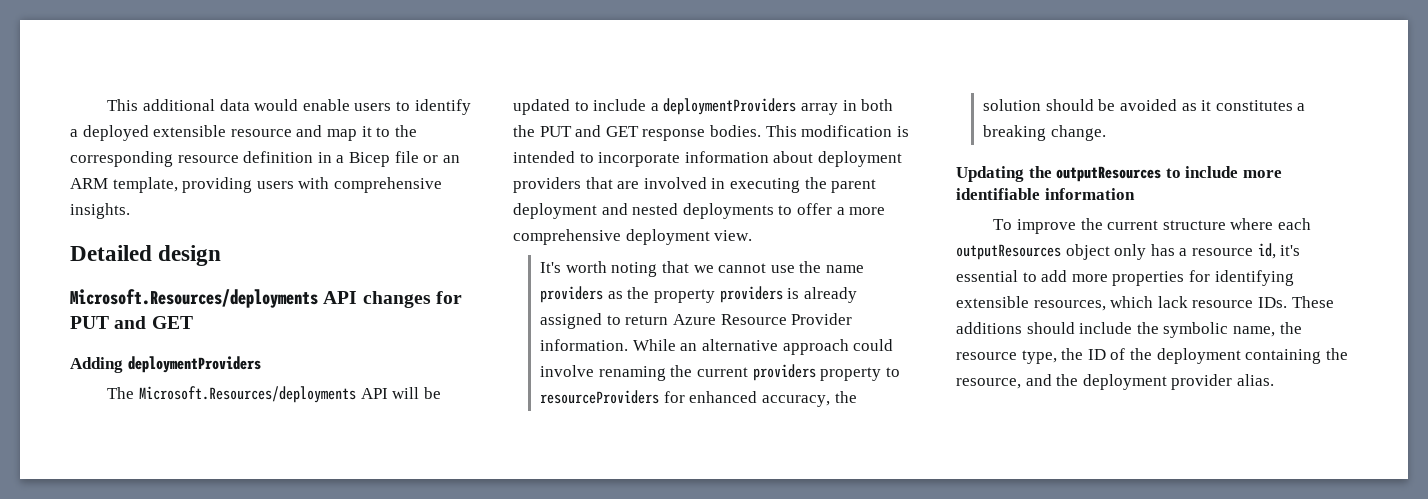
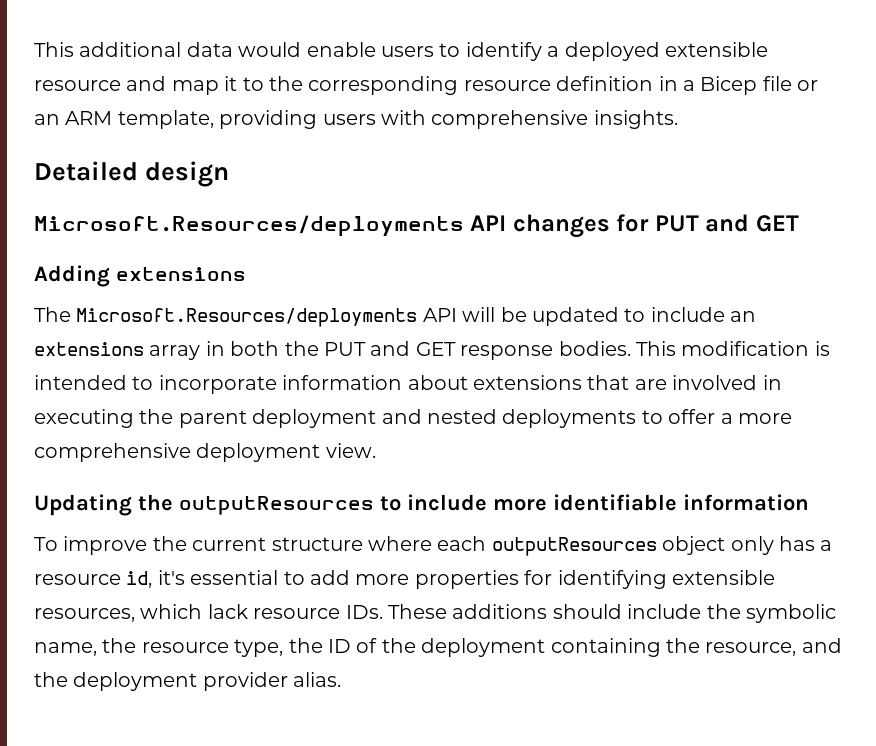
[127,356,261,373] deploymentProviders -> [116,267,246,281] extensions
[650,98,797,115] a deploymentProviders -> [730,311,757,322] [34,342,144,356] an extensions
[817,151,902,167] [513,177,581,193] deployment providers -> [473,375,582,390] extensions
[540,261,864,277] [540,286,857,303] [540,313,853,329] [540,339,894,355] [540,364,900,381] [540,390,857,407] [983,99,1306,111] [983,125,1106,141] // It's worth noting that we cannot use the name providers as the property providers is already assigned to return Azure Resource Provider information. While an alternative approach could involve renaming the current providers property to resourceProviders for enhanced accuracy, the solution should be avoided as it constitutes a breaking change. -> (376, 450) none

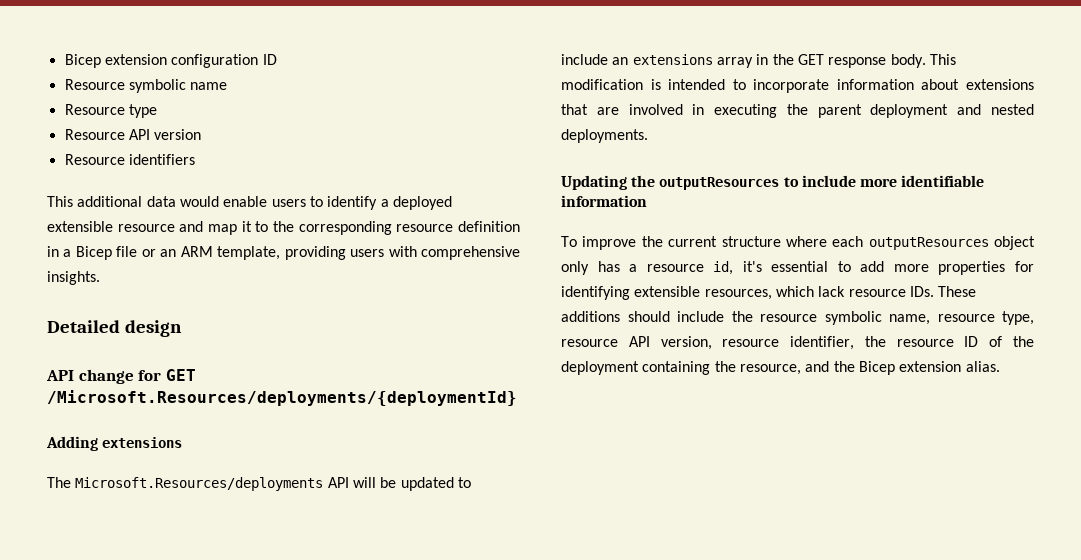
(34, 49) none -> [64,54,277,68] [64,79,228,93] [64,104,157,118] [64,129,202,140] [64,154,195,165] Bicep extension configuration ID // Resource symbolic name // Resource type // Resource API version // Resource identifiers //
[34,214,799,238] Microsoft.Resources/deployments API changes for PUT and GET -> [46,369,196,384] [47,390,517,406] API change for GET /Microsoft.Resources/deployments/{deploymentId}
[230,341,411,356] both the PUT and -> [772,54,794,65] the
[558,341,631,356] bodies. -> [890,54,926,68] body.
[502,409,792,428] [34,443,376,462] deployments to offer a more comprehensive deployment view. -> [561,129,648,143] deployments.
(741, 611) none -> [760,314,817,322] resource
[102,638,323,657] the resource type, the -> [937,311,1034,325] [561,336,954,350] resource type, resource API version, resource identifier, the resource
[73,672,288,691] deployment provider -> [858,361,962,375] Bicep extension

